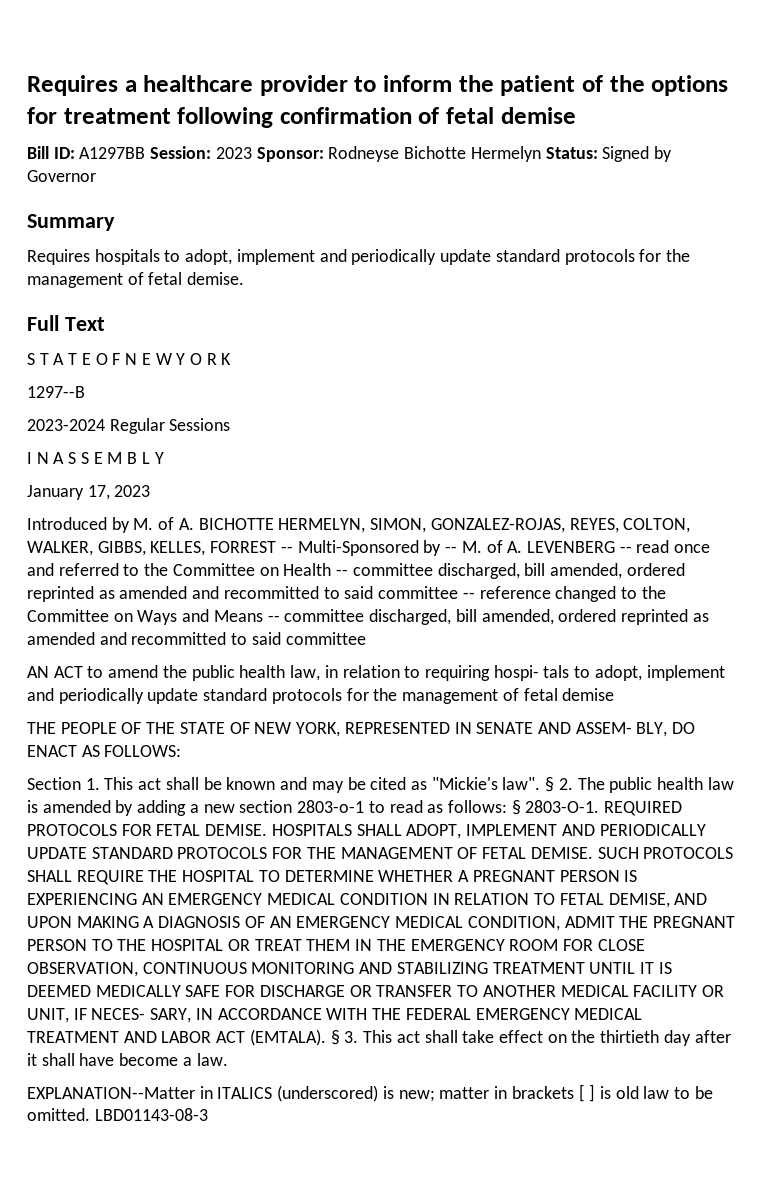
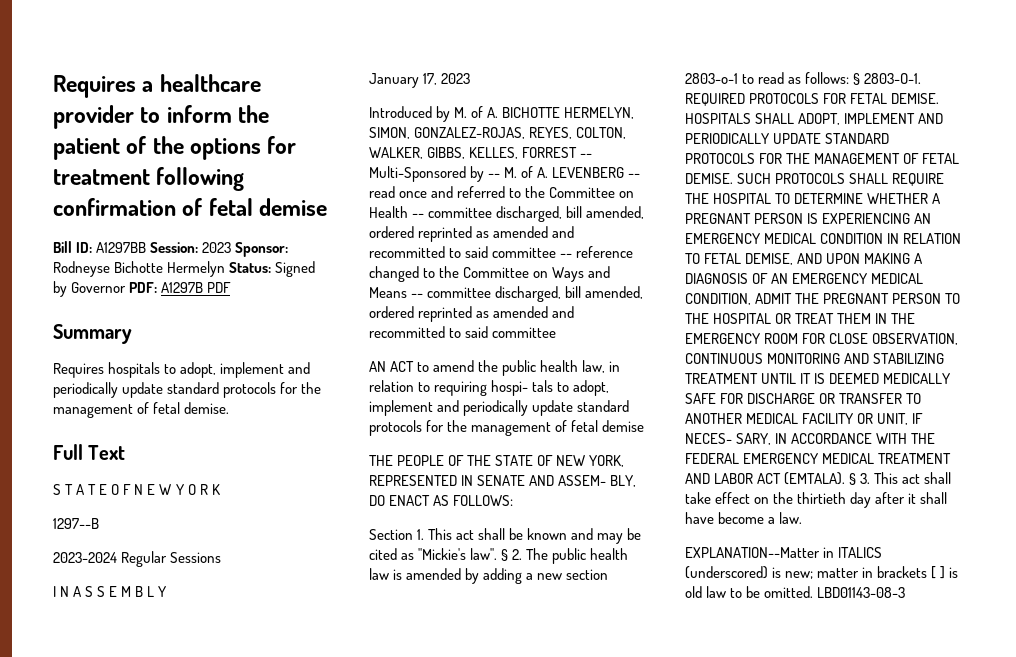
(96, 176) none -> [129,282,232,293] PDF: A1297B PDF

